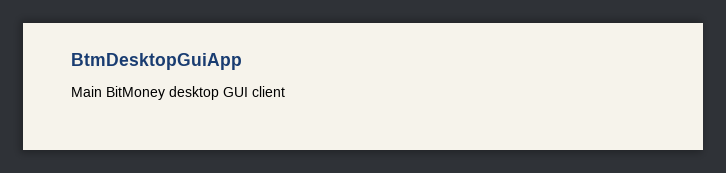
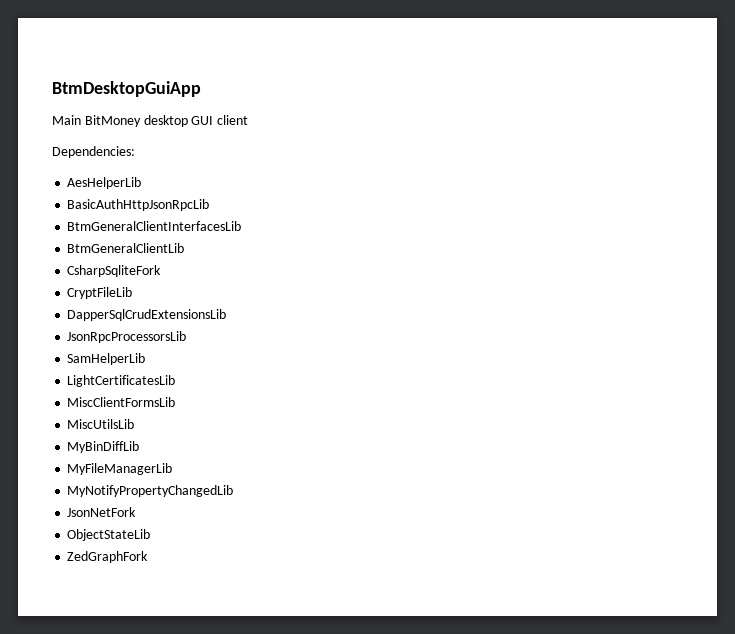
(285, 91) none -> [52,146,135,158] [67,177,142,189] [67,199,210,211] [67,221,242,231] [67,243,185,253] [67,265,162,277] [67,287,133,299] [67,309,227,321] [67,331,187,343] [67,353,146,365] [67,375,176,387] [67,397,176,407] [67,419,135,429] [67,441,140,453] [67,463,173,475] [67,485,234,497] [67,507,137,517] [67,529,151,541] [67,551,149,563] // Dependencies: // AesHelperLib // BasicAuthHttpJsonRpcLib // BtmGeneralClientInterfacesLib // BtmGeneralClientLib // CsharpSqliteFork // CryptFileLib // DapperSqlCrudExtensionsLib // JsonRpcProcessorsLib // SamHelperLib // LightCertificatesLib // MiscClientFormsLib // MiscUtilsLib // MyBinDiffLib // MyFileManagerLib // MyNotifyPropertyChangedLib // JsonNetFork // ObjectStateLib // ZedGraphFork

